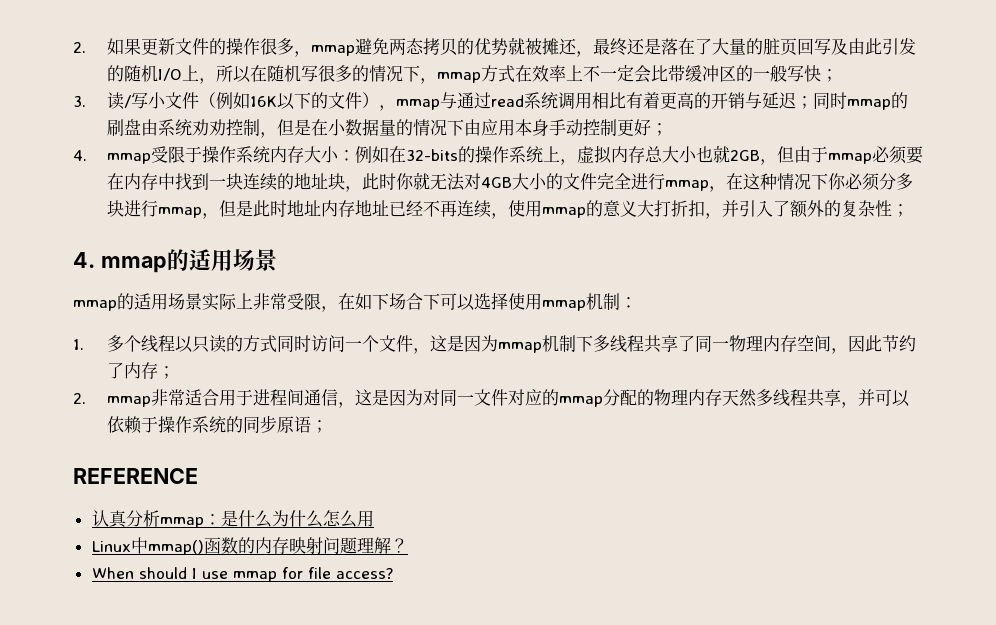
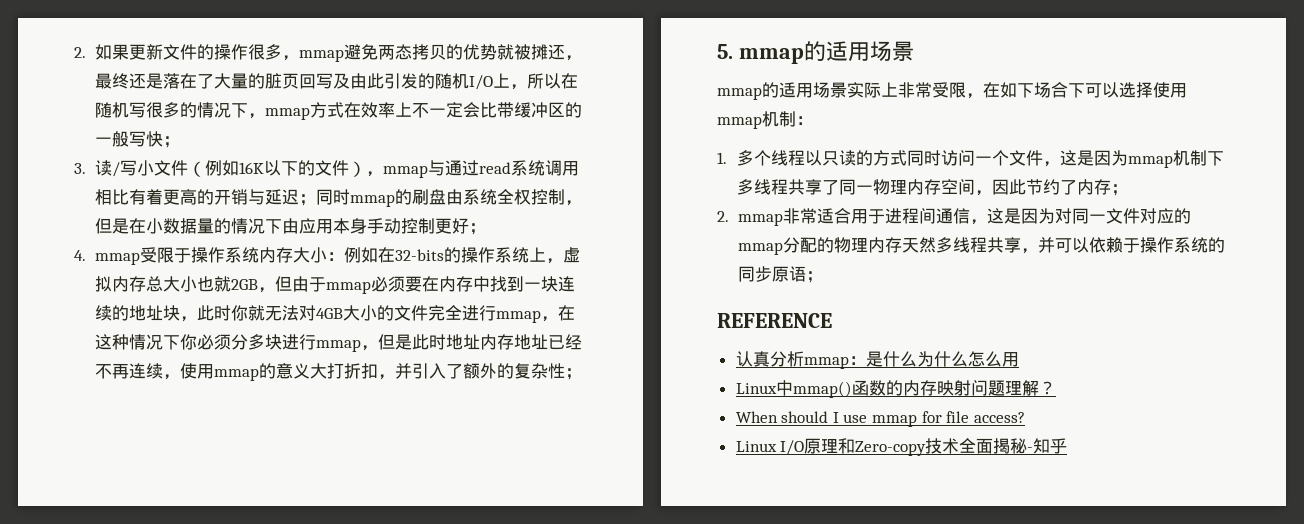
[191,119,226,136] 劝劝 -> [496,189,531,205] 全权
[73,252,95,268] 4. -> [717,44,733,59] 5.
(393, 573) none -> [735,438,1068,456] // Linux I/O原理和Zero-copy技术全面揭秘-知乎

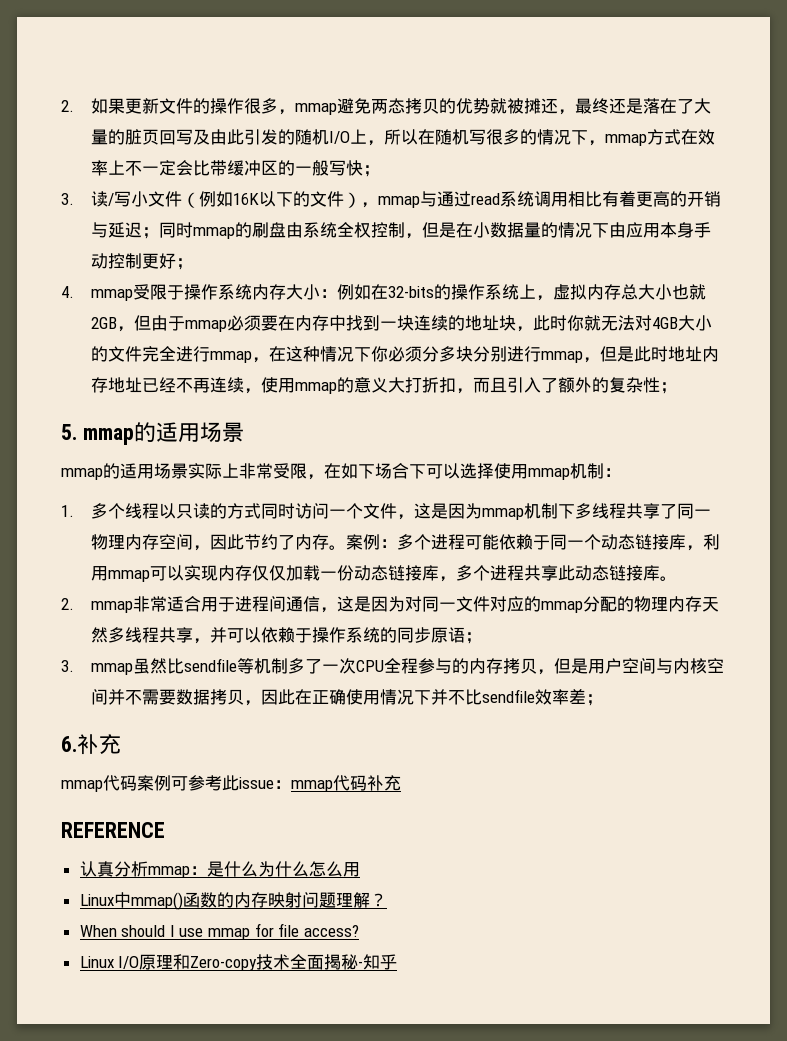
(282, 342) none -> [472,346,507,362] 分别
[394,363,412,379] 并 -> [472,377,507,393] 而且
[1110,184,1128,196] ； -> [328,534,720,551] [90,565,677,582] 。案例：多个进程可能依赖于同一个动态链接库，利用mmap可以实现内存仅仅加载一份动态链接库，多个进程共享此动态链接库。
(823, 277) none -> [61,658,724,675] [90,689,603,706] [61,734,121,755] [61,775,401,792] // 3. mmap虽然比sendfile等机制多了一次CPU全程参与的内存拷贝，但是用户空间与内核空间并不需要数据拷贝，因此在正确使用情况下并不比sendfile效率差； // 6.补充 // mmap代码案例可参考此issue：mmap代码补充

